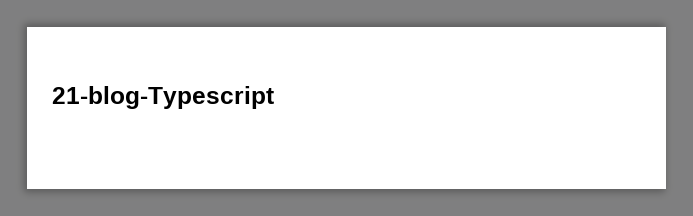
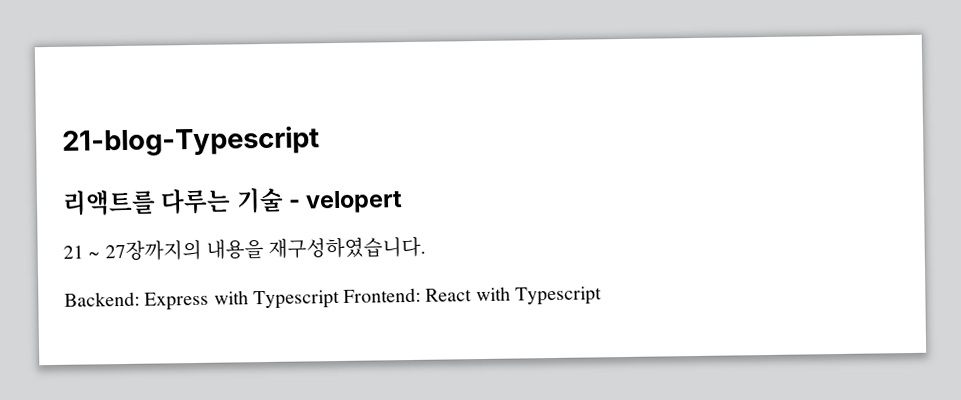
(274, 97) none -> [62,187,404,216] [63,236,427,262] [64,286,602,311] // 리액트를 다루는 기술 - velopert // 21 ~ 27장까지의 내용을 재구성하였습니다. // Backend: Express with Typescript Frontend: React with Typescript

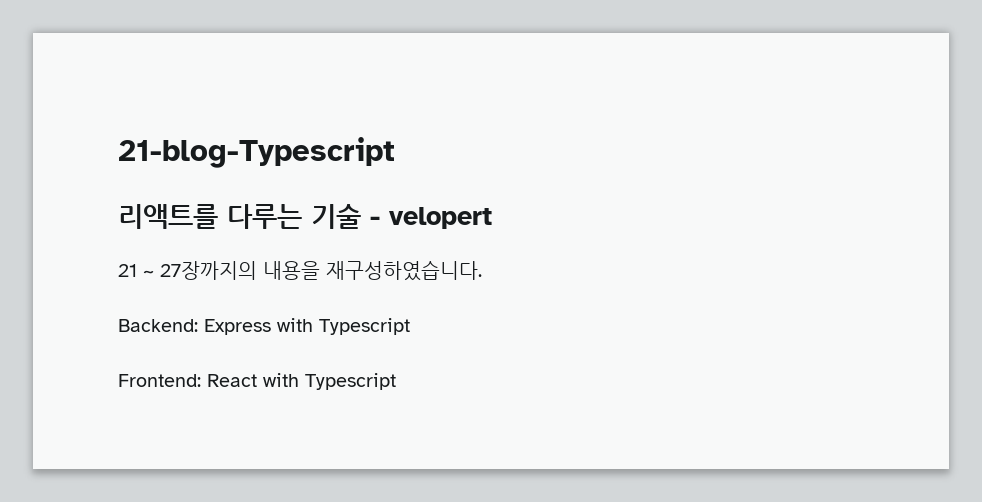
(340, 299) none -> (410, 326) //

